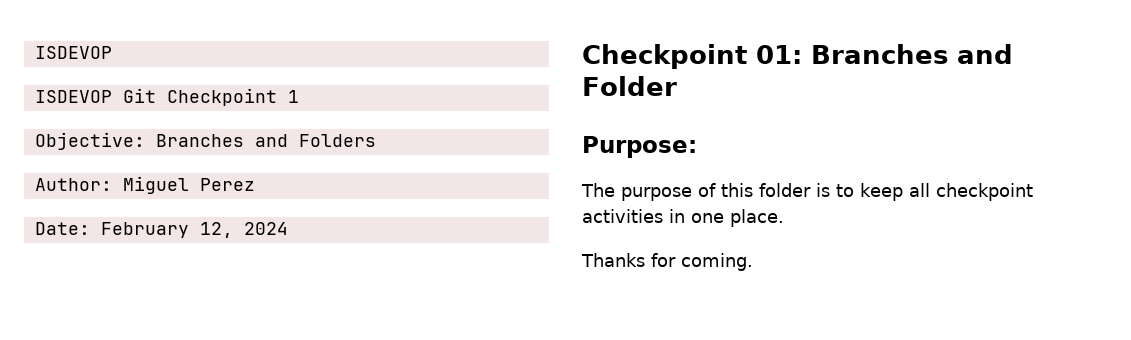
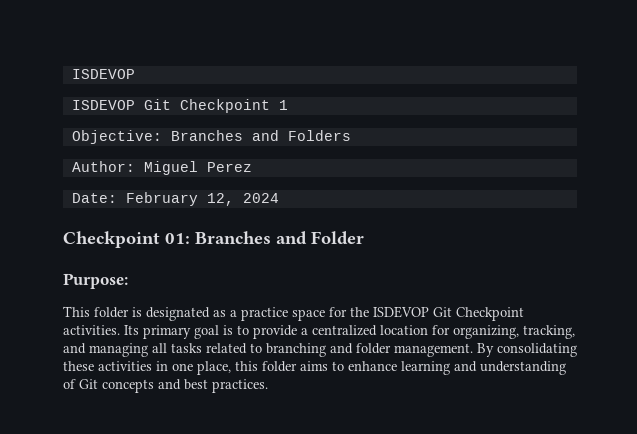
[581,183,1033,201] [582,209,784,227] [581,253,753,271] The purpose of this folder is to keep all checkpoint activities in one place. // Thanks for coming. -> [63,306,524,321] [63,325,575,339] [63,343,577,357] [63,361,566,375] [63,379,268,393] This folder is designated as a practice space for the ISDEVOP Git Checkpoint activities. Its primary goal is to provide a centralized location for organizing, tracking, and managing all tasks related to branching and folder management. By consolidating these activities in one place, this folder aims to enhance learning and understanding of Git concepts and best practices.

